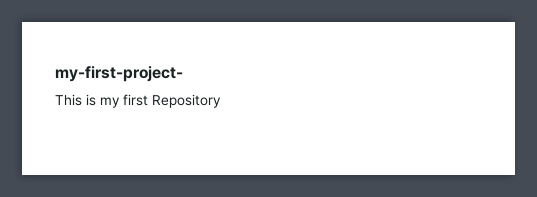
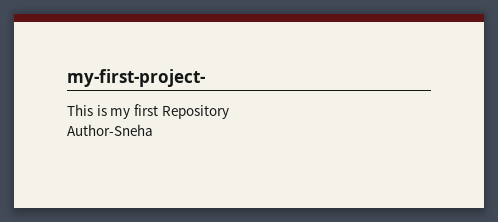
(221, 101) none -> [67,124,153,136] // Author-Sneha

